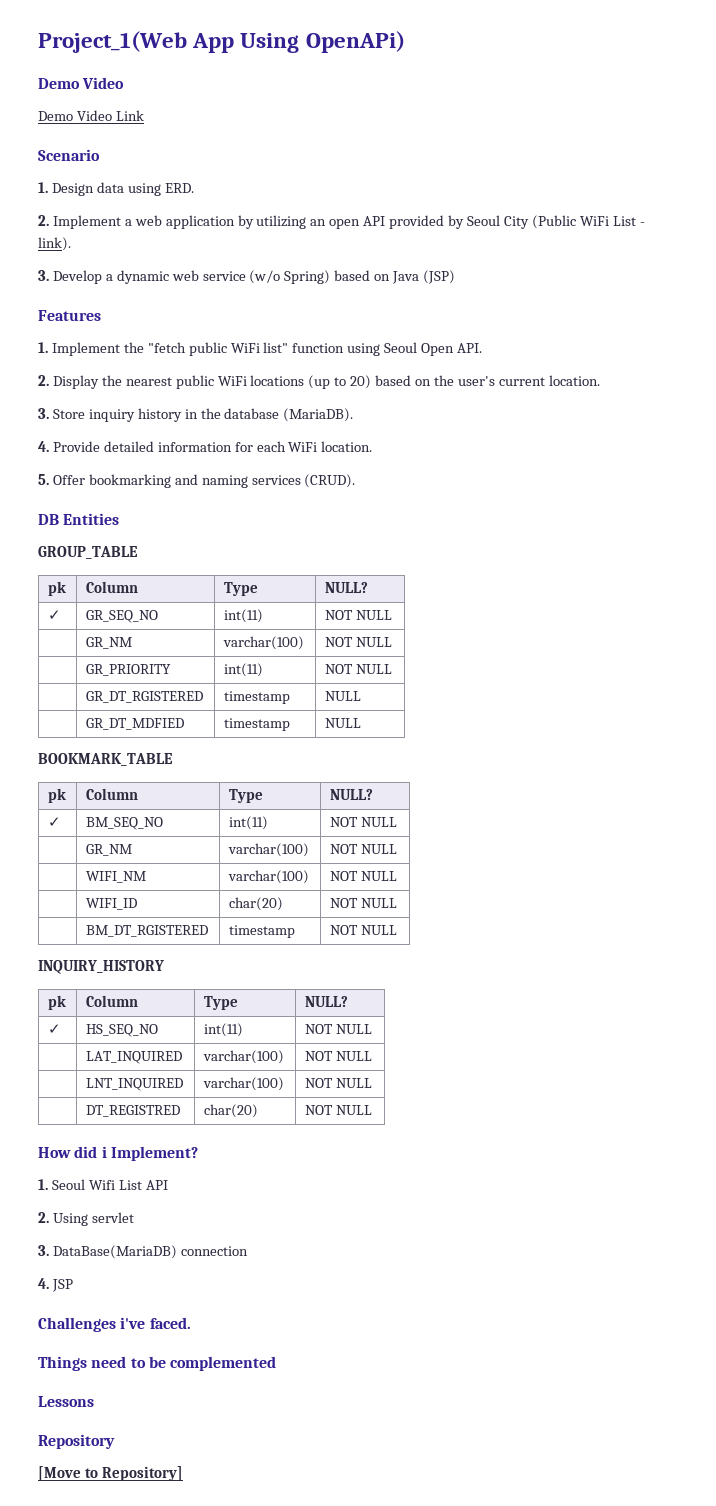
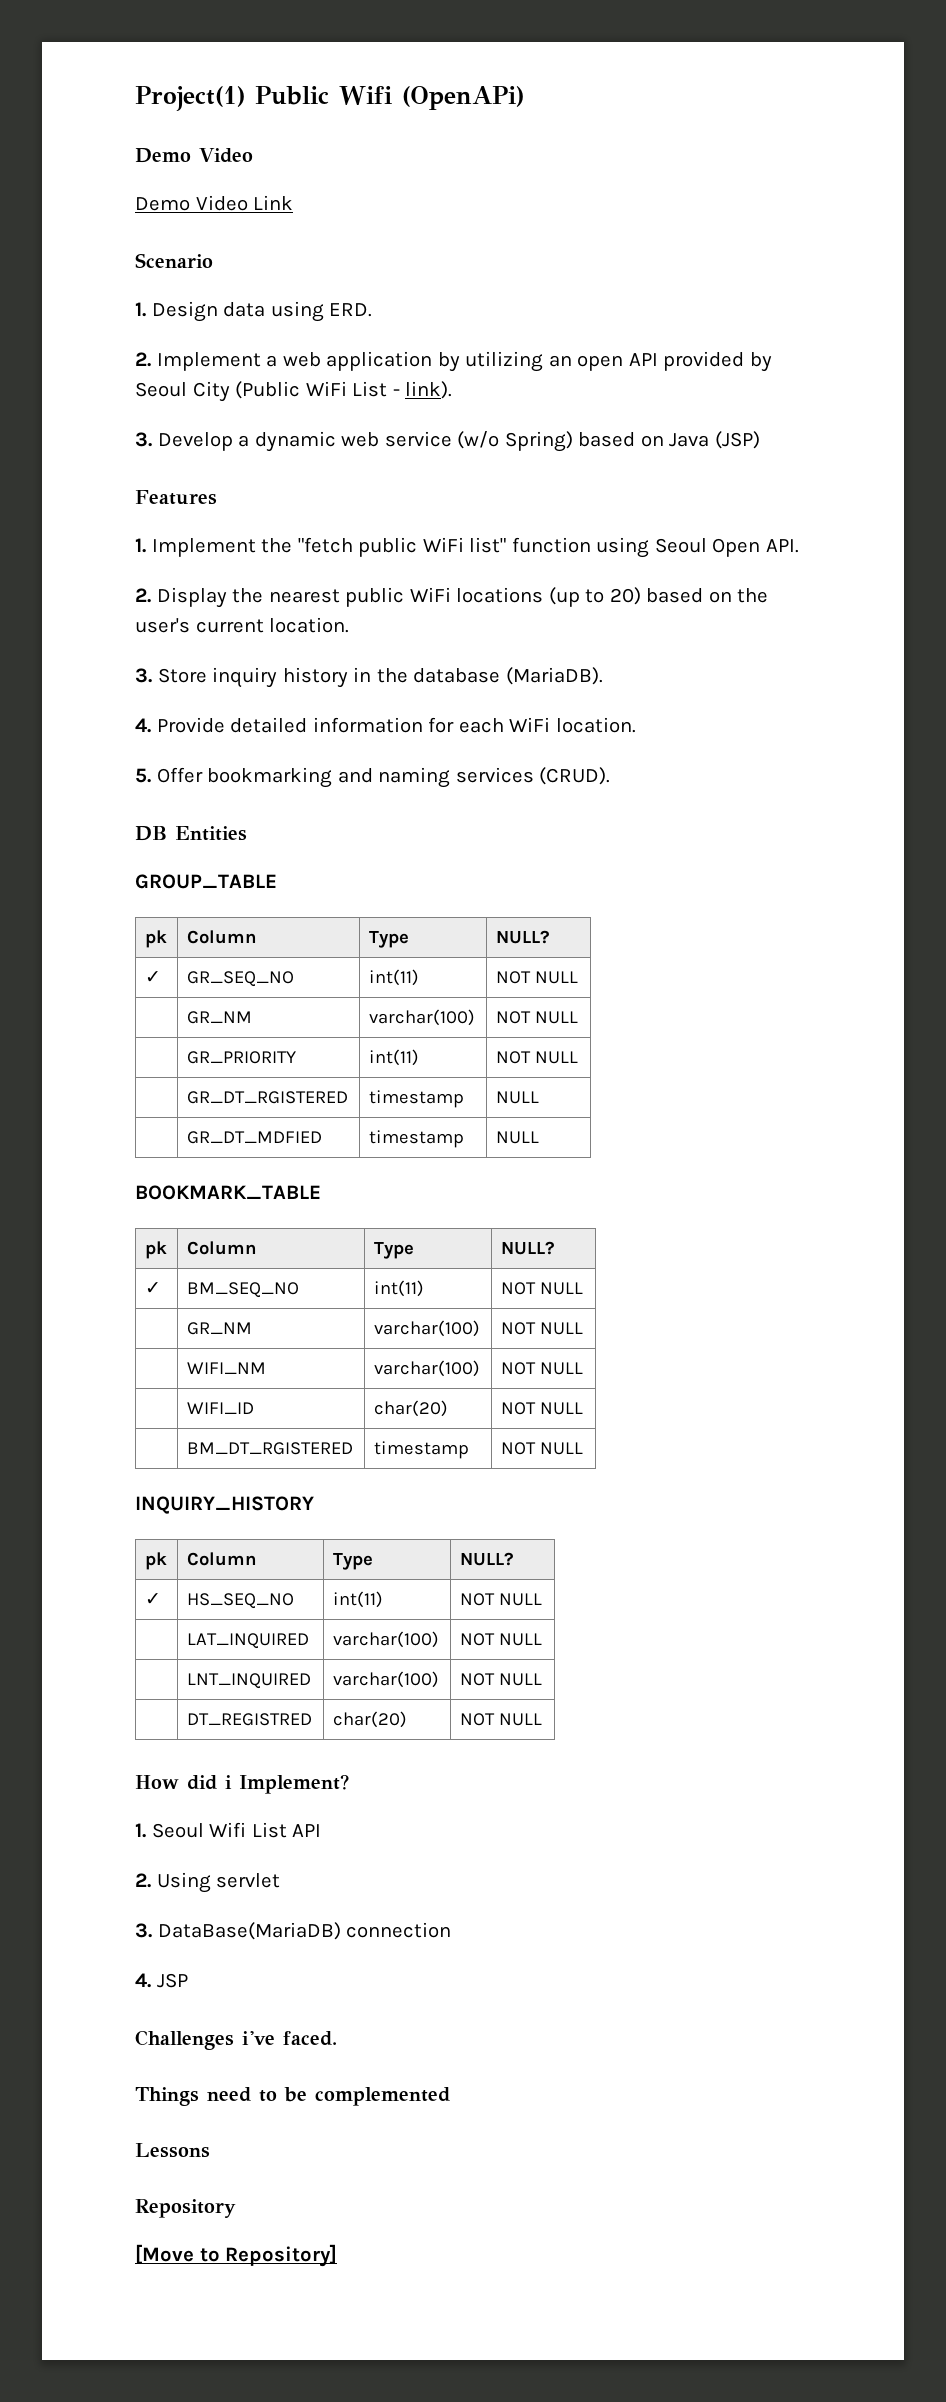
[38,31,405,53] Project_1(Web App Using OpenAPi) -> [135,86,524,111] Project(1) Public Wifi (OpenAPi)

